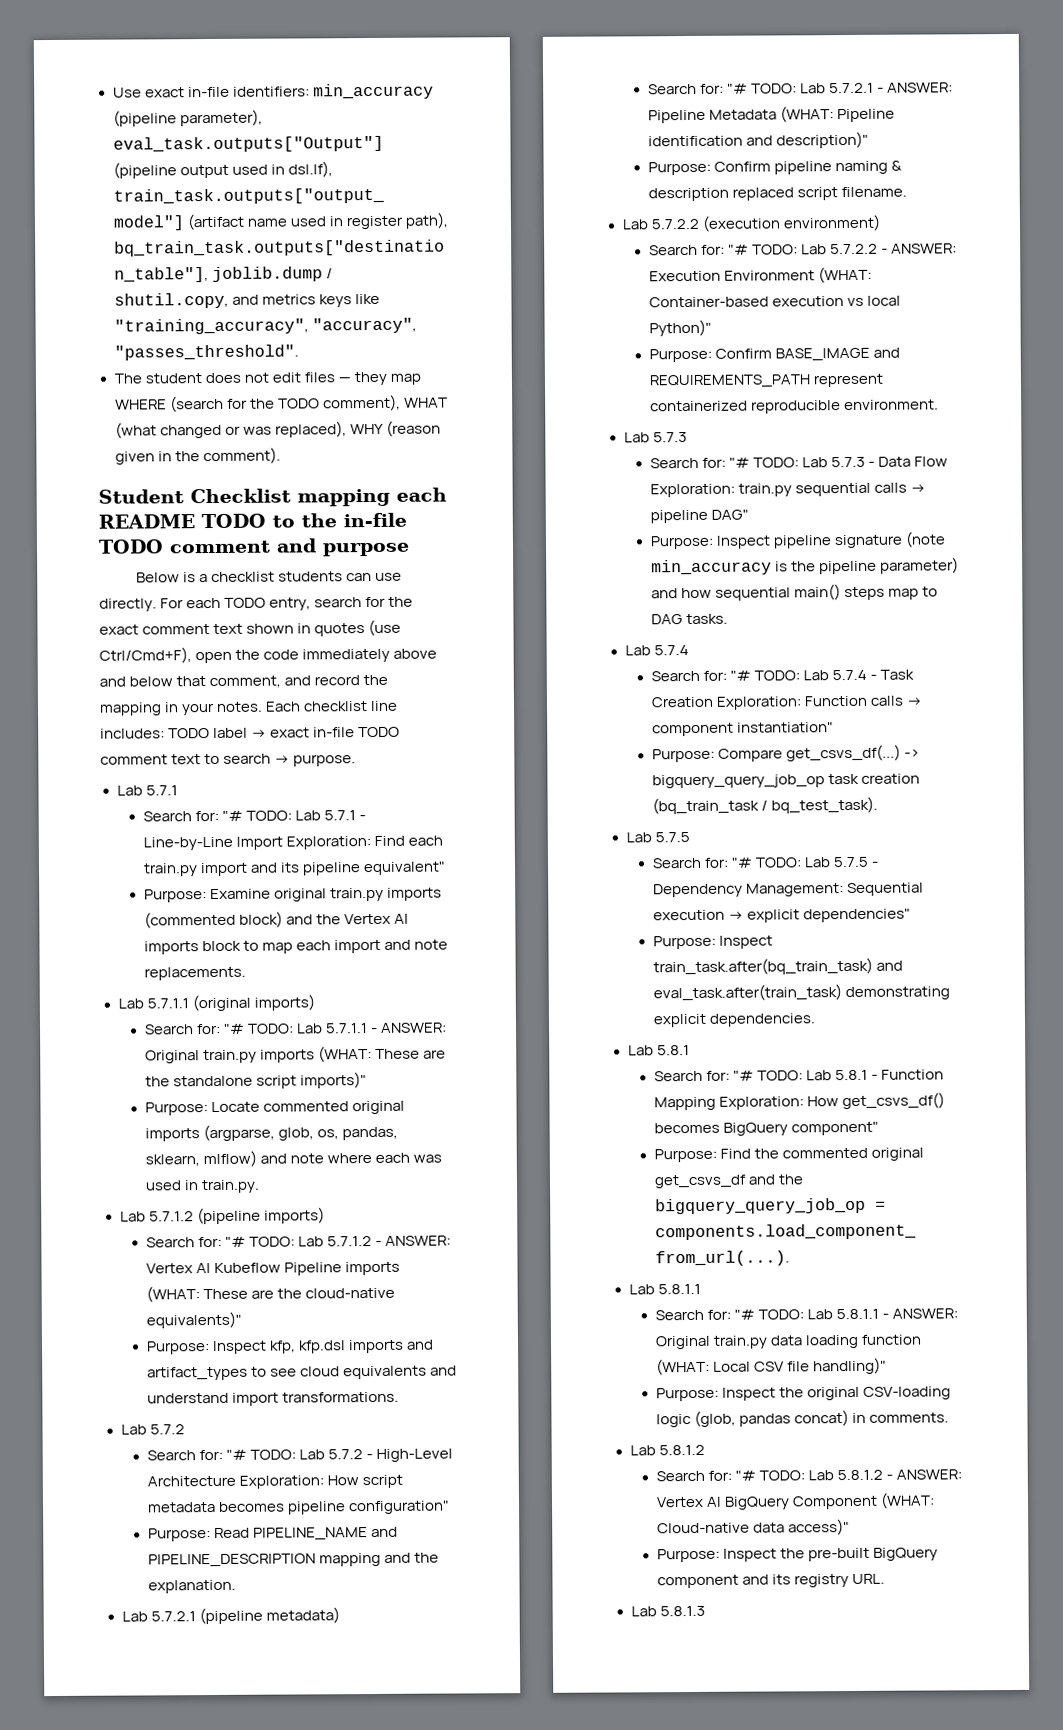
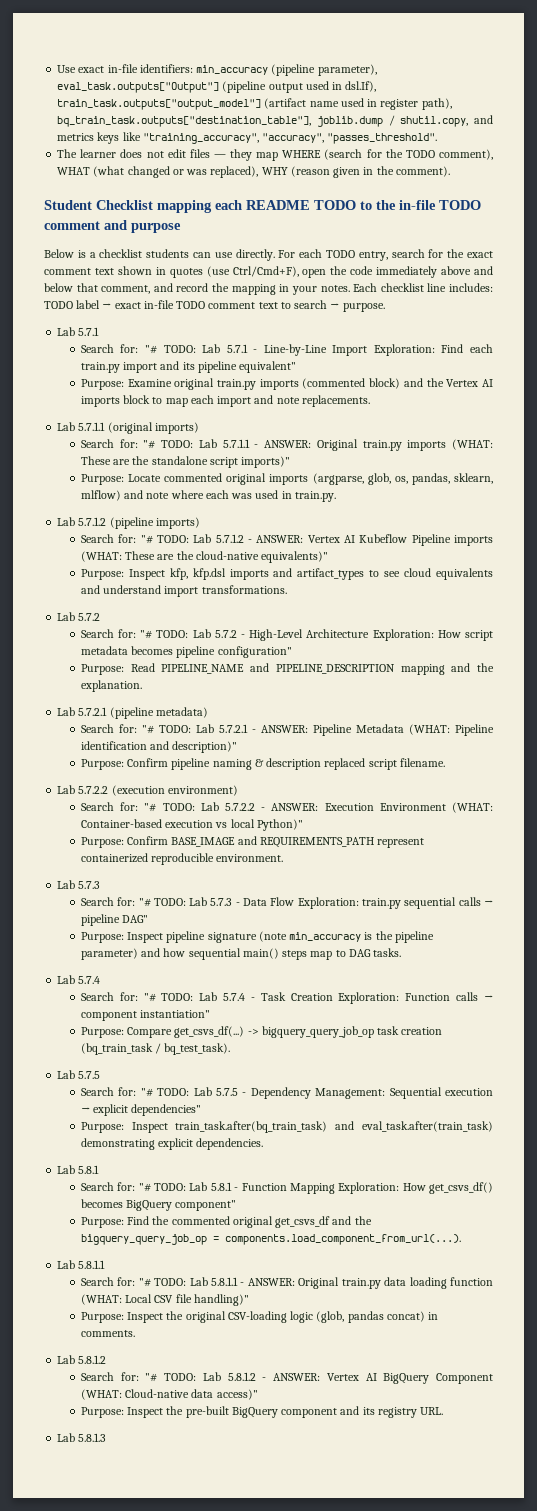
[144,373,202,384] student -> [80,149,117,158] learner

